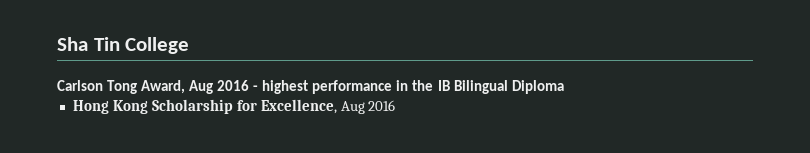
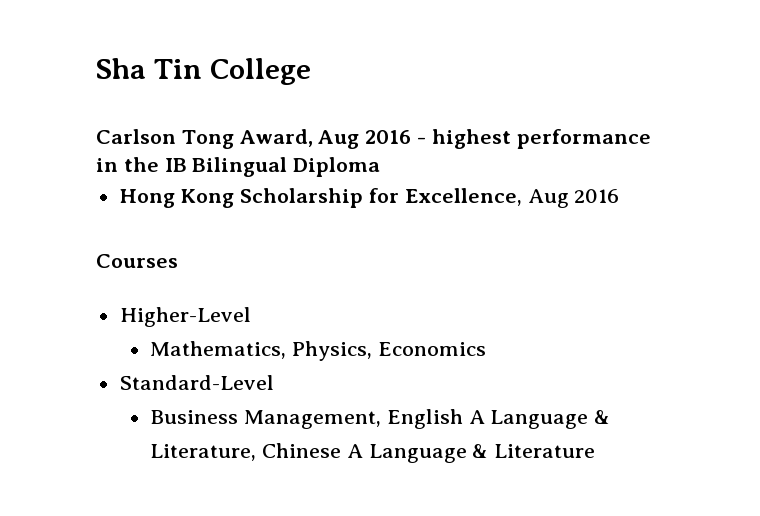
(396, 105) none -> [96,254,178,268] [119,307,251,327] [150,341,486,361] [119,375,274,390] [150,409,611,429] [150,443,596,463] // Courses // Higher-Level // Mathematics, Physics, Economics // Standard-Level // Business Management, English A Language & Literature, Chinese A Language & Literature

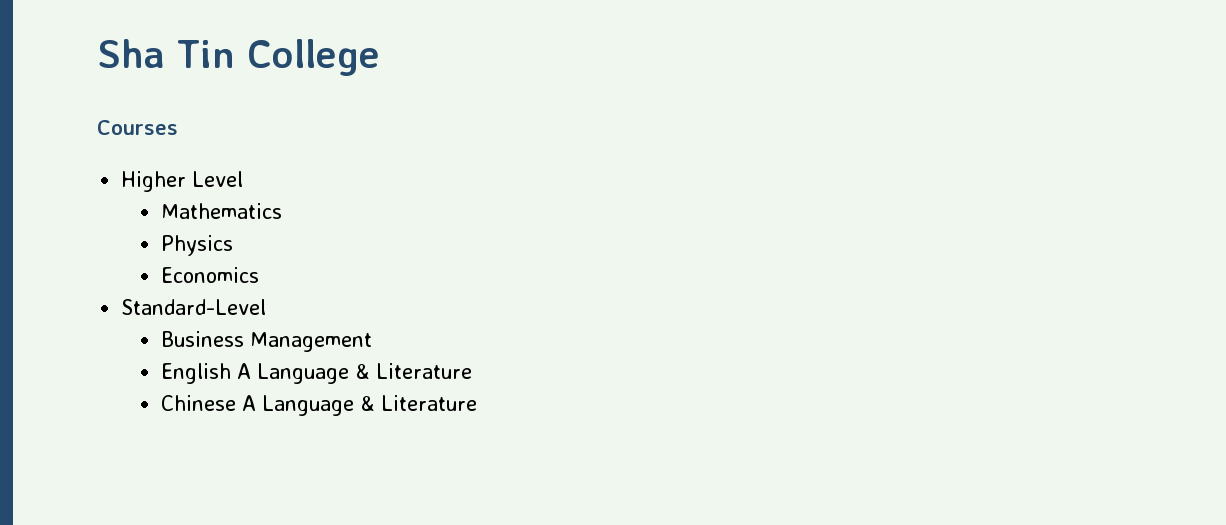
[96,129,651,149] [96,157,381,177] [119,188,620,208] [96,254,178,268] [119,307,251,327] [150,341,372,361] Carlson Tong Award, Aug 2016 - highest performance in the IB Bilingual Diploma // Hong Kong Scholarship for Excellence, Aug 2016 // Courses // Higher-Level // Mathematics, Physics, -> [97,120,178,135] [121,171,244,192] [161,203,283,219] [161,235,234,256] Courses // Higher Level // Mathematics // Physics //
[243,410,381,429] Management, -> [250,332,373,352] Management //
[150,444,257,461] Literature, -> [376,363,473,379] Literature //

